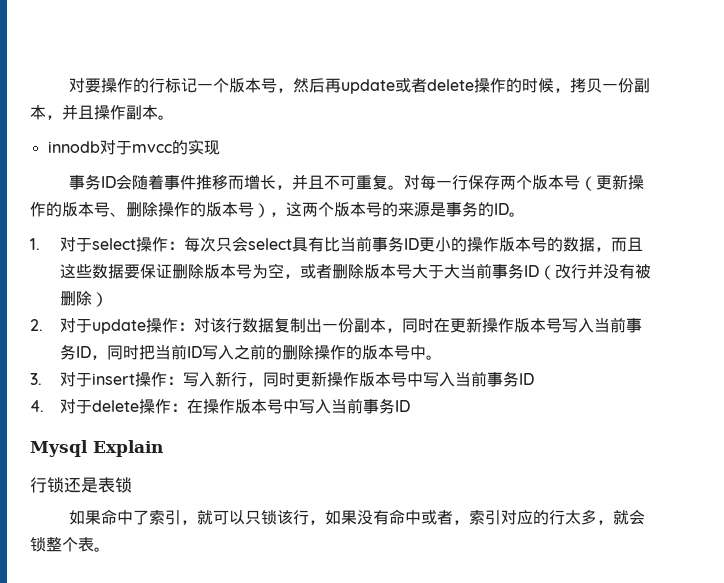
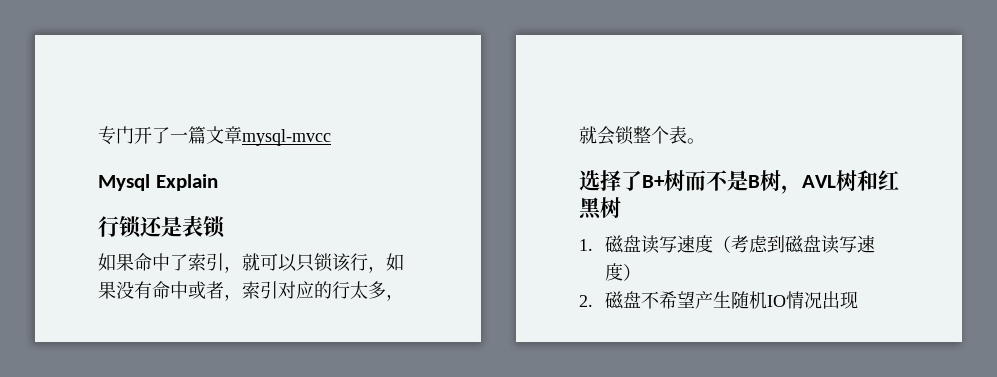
[69,77,651,94] [30,104,174,120] [47,139,220,155] [69,174,645,191] [30,201,525,218] [30,236,644,252] [60,263,652,280] [60,291,109,307] [30,317,643,334] [60,344,443,360] [30,371,535,387] [30,398,411,414] 对要操作的行标记一个版本号，然后再update或者delete操作的时候，拷贝一份副本，并且操作副本。 // innodb对于mvcc的实现 // 事务ID会随着事件推移而增长，并且不可重复。对每一行保存两个版本号（更新操作的版本号、删除操作的版本号），这两个版本号的来源是事务的ID。 // 1.对于select操作：每次只会select具有比当前事务ID更小的操作版本号的数据，而且这些数据要保证删除版本号为空，或者删除版本号大于大当前事务ID（改行并没有被删除） // 2.对于update操作：对该行数据复制出一份副本，同时在更新操作版本号写入当前事务ID，同时把当前ID写入之前的删除操作的版本号中。 // 3.对于insert操作：写入新行，同时更新操作版本号中写入当前事务ID // 4.对于delete操作：在操作版本号中写入当前事务ID -> [98,126,331,146] 专门开了一篇文章mysql-mvcc
(110, 549) none -> [579,170,899,194] [579,197,621,220] [579,235,876,254] [605,263,642,281] [579,291,859,310] // 选择了B+树而不是B树，AVL树和红黑树 // 1.磁盘读写速度（考虑到磁盘读写速度） // 2.磁盘不希望产生随机IO情况出现

